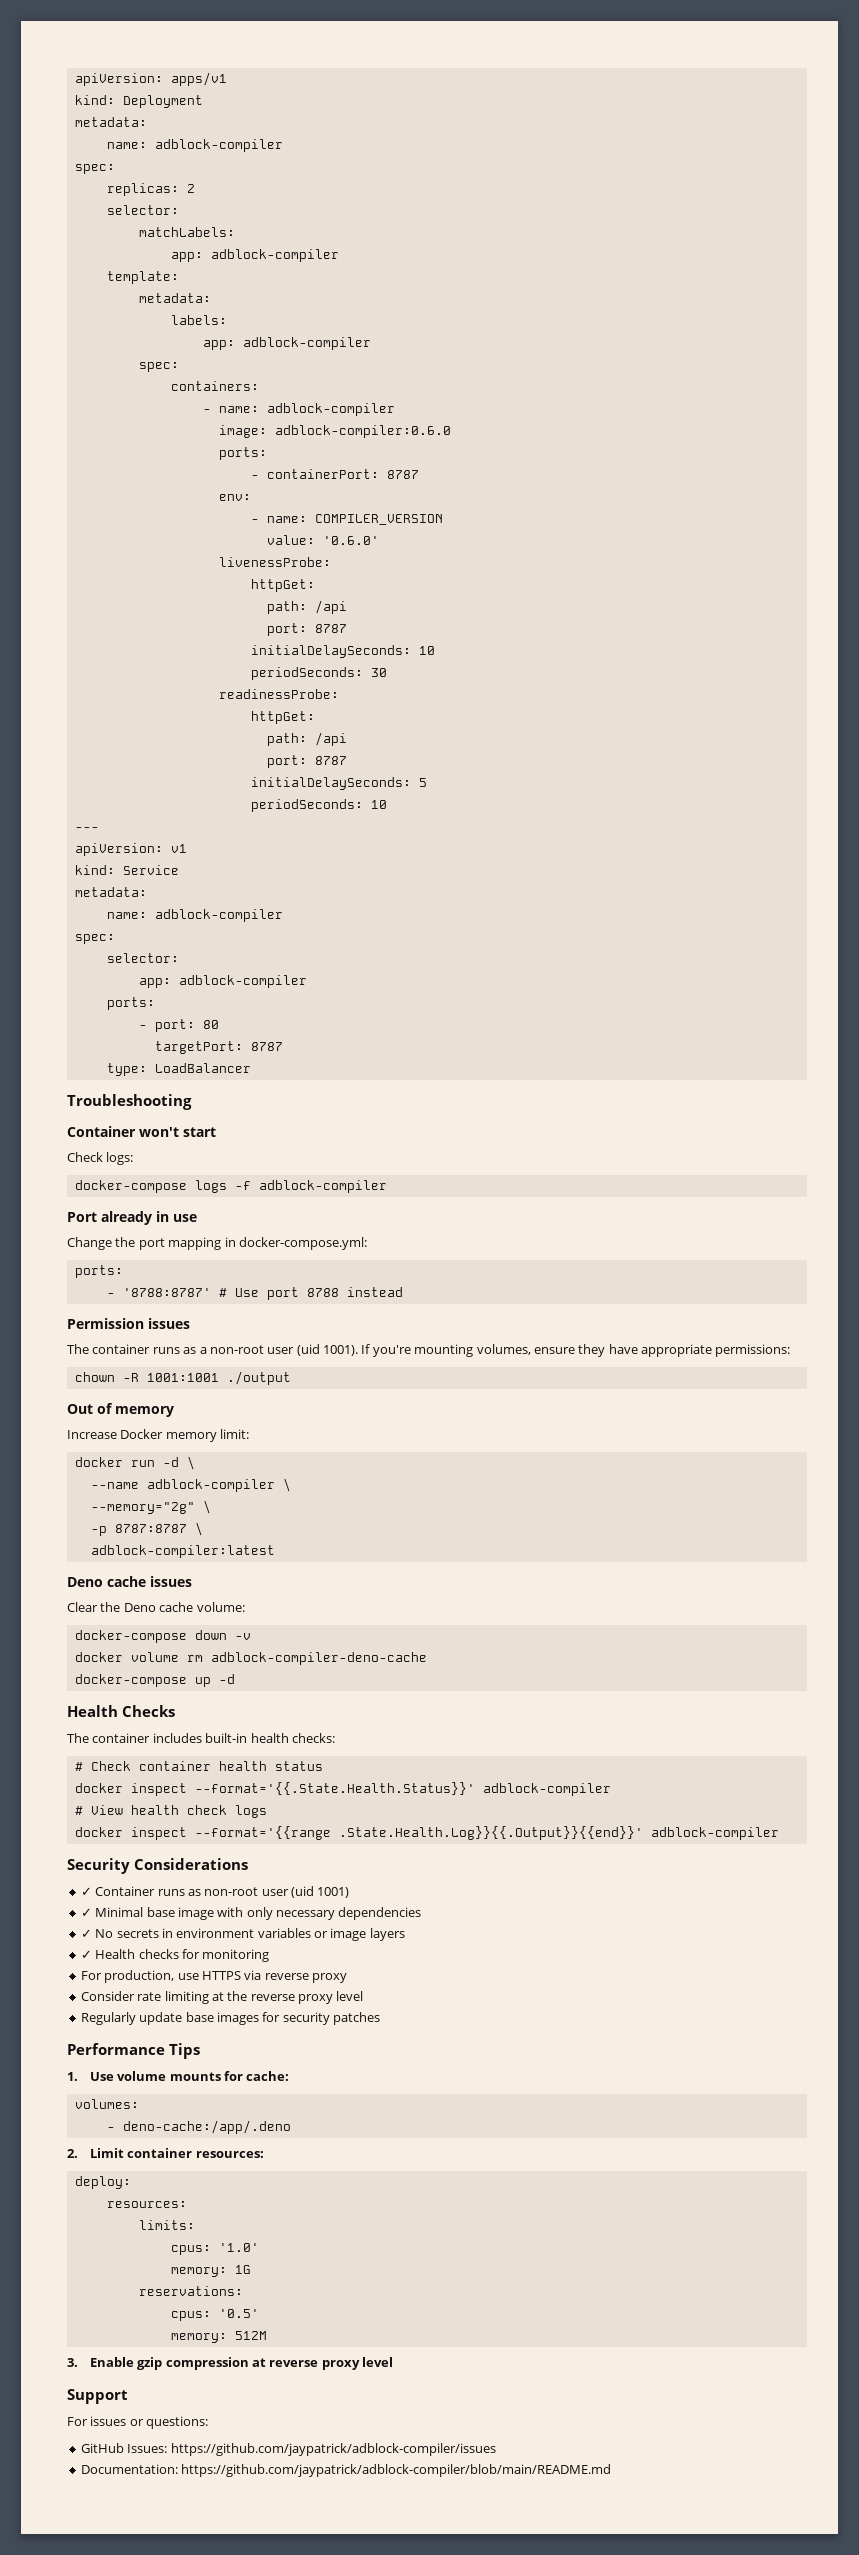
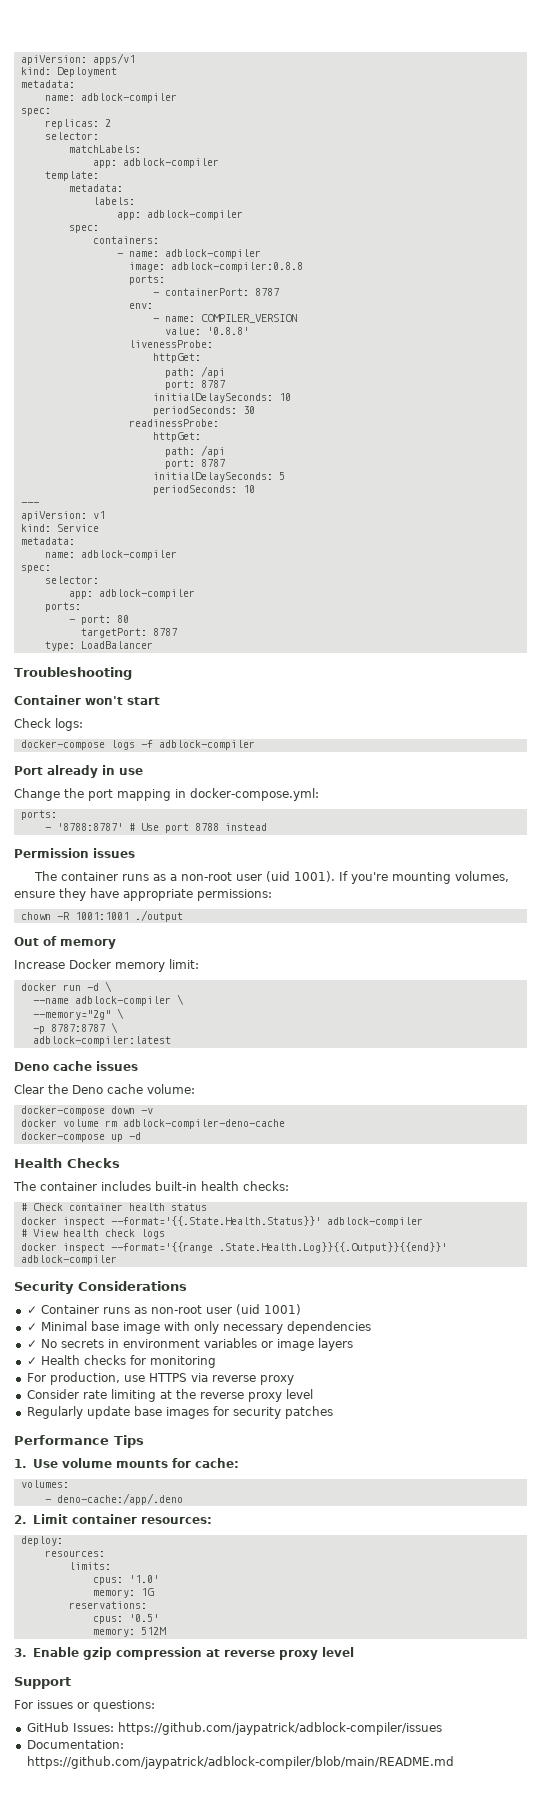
[274,425,451,438] adblock-compiler:0.6.0 -> [170,262,303,272] adblock-compiler:0.8.8
[322,536,379,545] '0.6.0' -> [206,327,249,335] '0.8.8'

